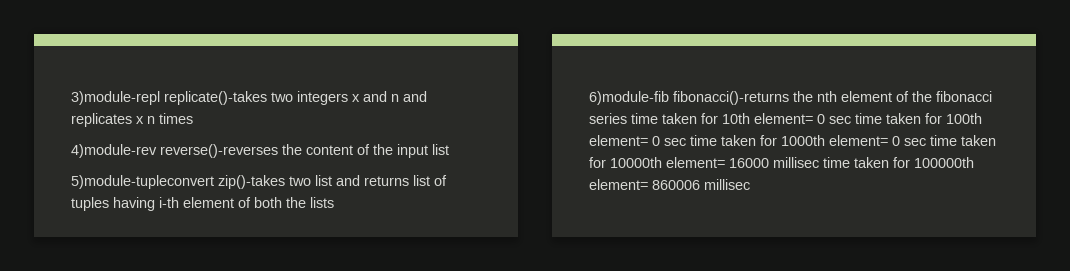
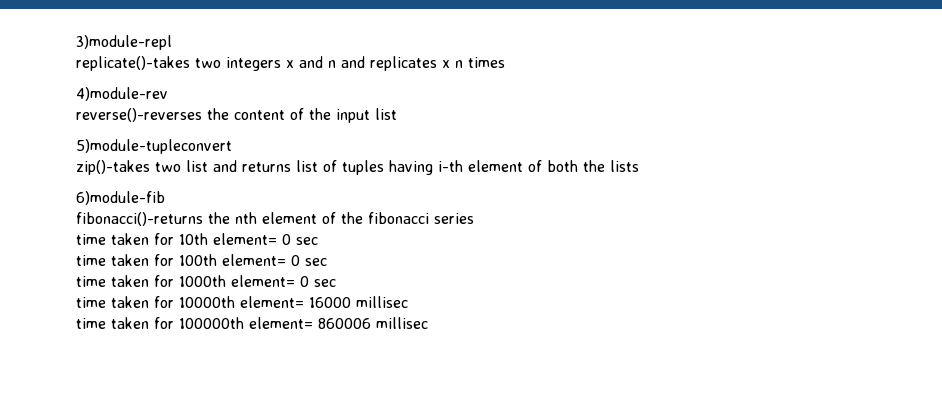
(160, 98) none -> (172, 42) //
(157, 151) none -> (168, 94) //
(214, 182) none -> (232, 146) //
(669, 98) none -> (165, 198) //
(627, 118) none -> (474, 218) //
(851, 120) none -> (318, 241) //
(686, 142) none -> (327, 262) //
(926, 142) none -> (336, 283) //
(819, 162) none -> (408, 302) //

